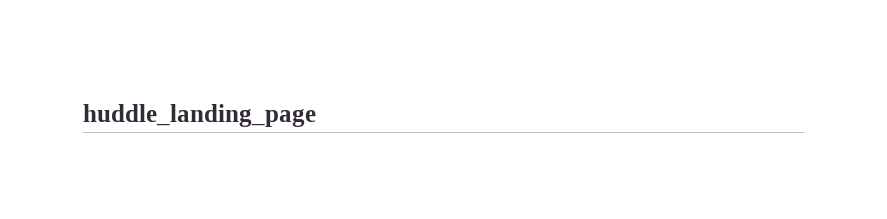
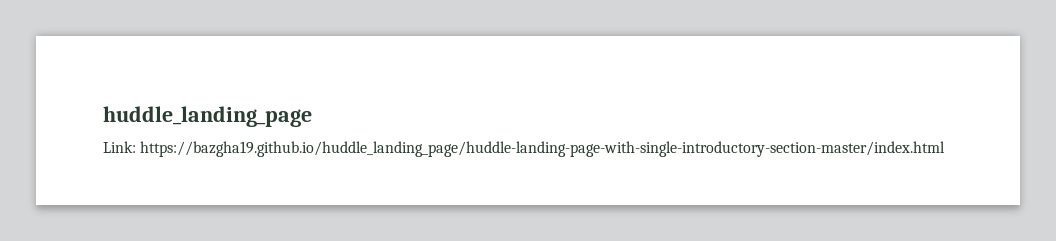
(316, 115) none -> [103,141,946,157] // Link: https://bazgha19.github.io/huddle_landing_page/huddle-landing-page-with-single-introductory-section-master/index.html

